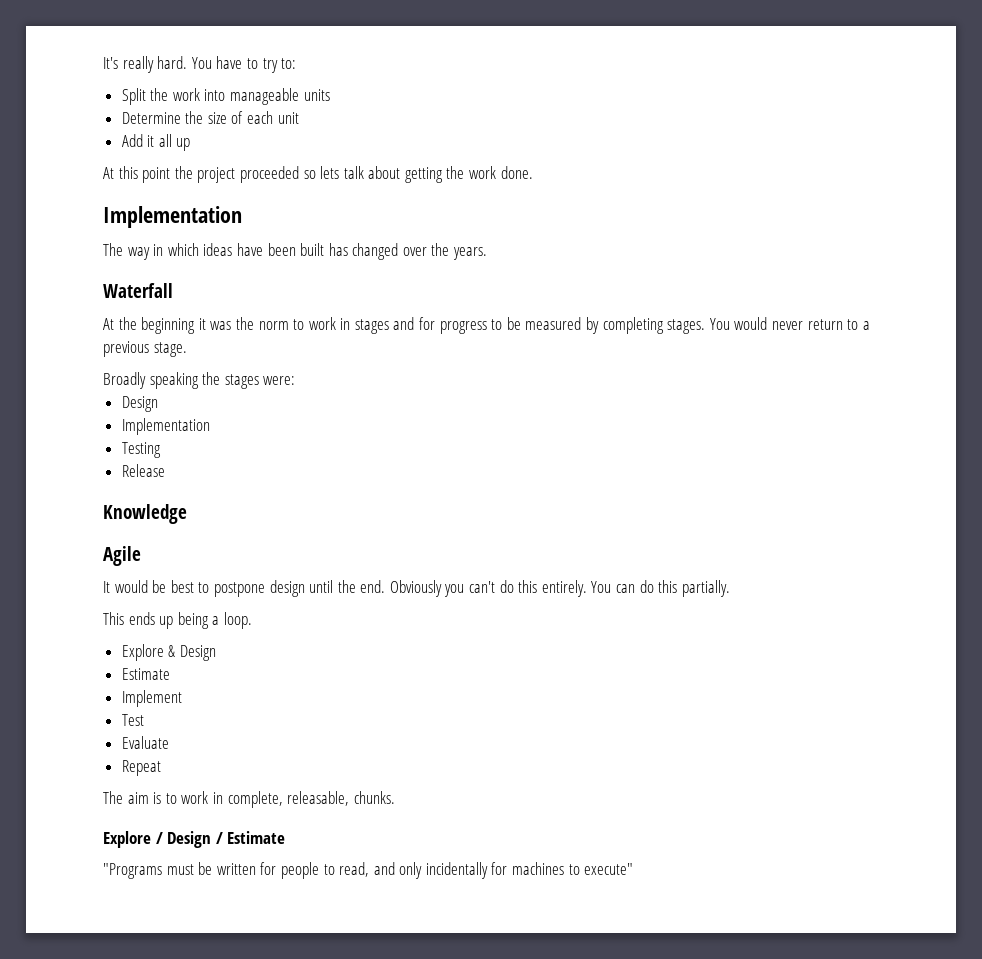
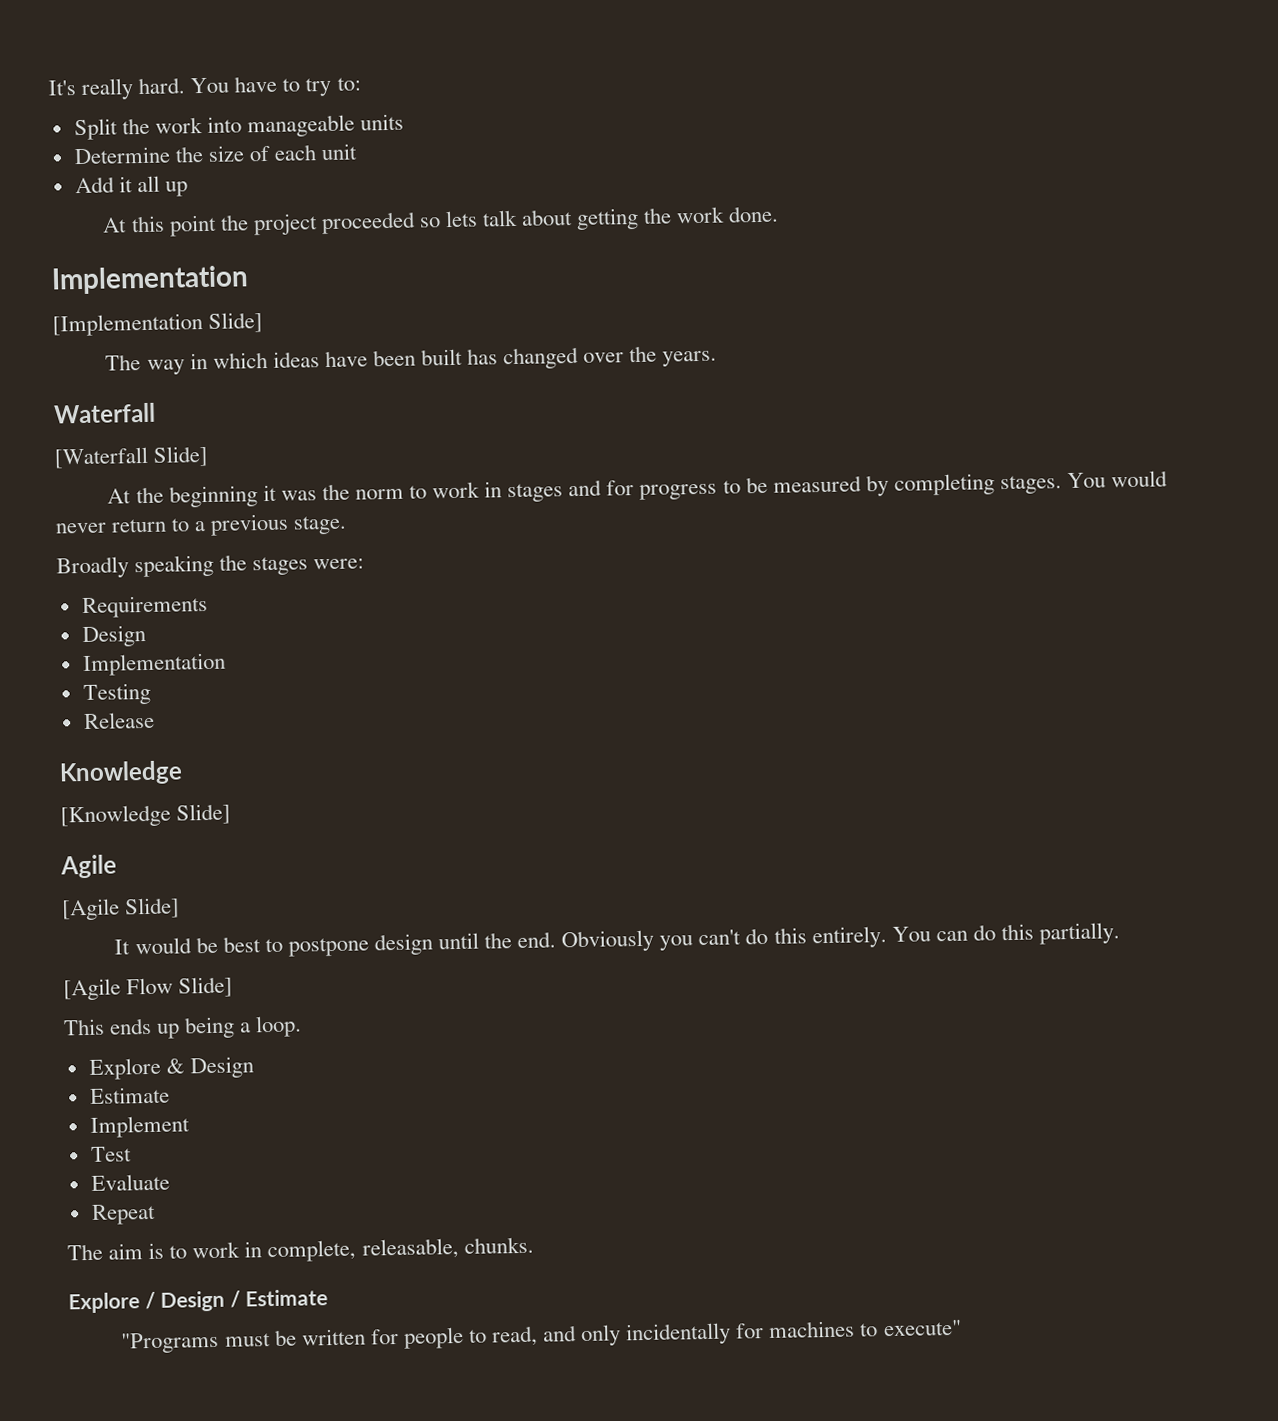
(242, 217) none -> [52,312,264,337] // [Implementation Slide]
(173, 290) none -> [54,445,209,469] // [Waterfall Slide]
(296, 380) none -> [81,594,208,619] // Requirements
(187, 514) none -> [60,803,232,828] // [Knowledge Slide]
(141, 556) none -> [61,897,181,921] // [Agile Slide]
(730, 588) none -> [63,976,234,1001] // [Agile Flow Slide]

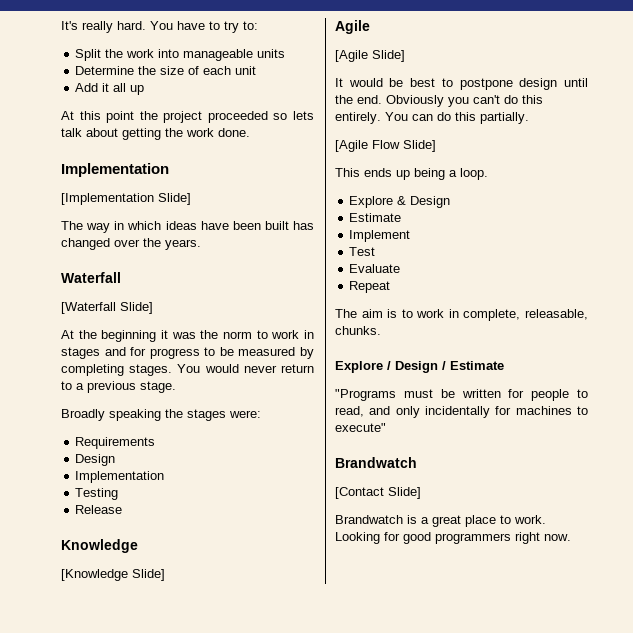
(962, 1328) none -> [335,457,417,468] [335,487,421,499] [335,515,546,527] [335,532,571,544] // Brandwatch // [Contact Slide] // Brandwatch is a great place to work. Looking for good programmers right now.

